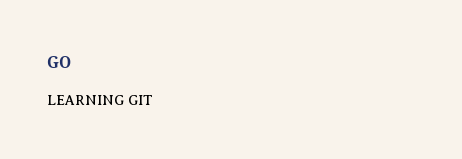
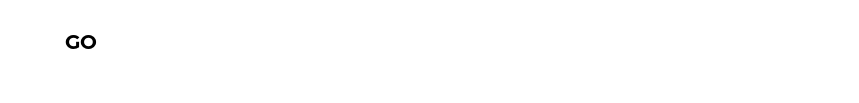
[47,95,153,105] // LEARNING GIT -> (97, 42) none

